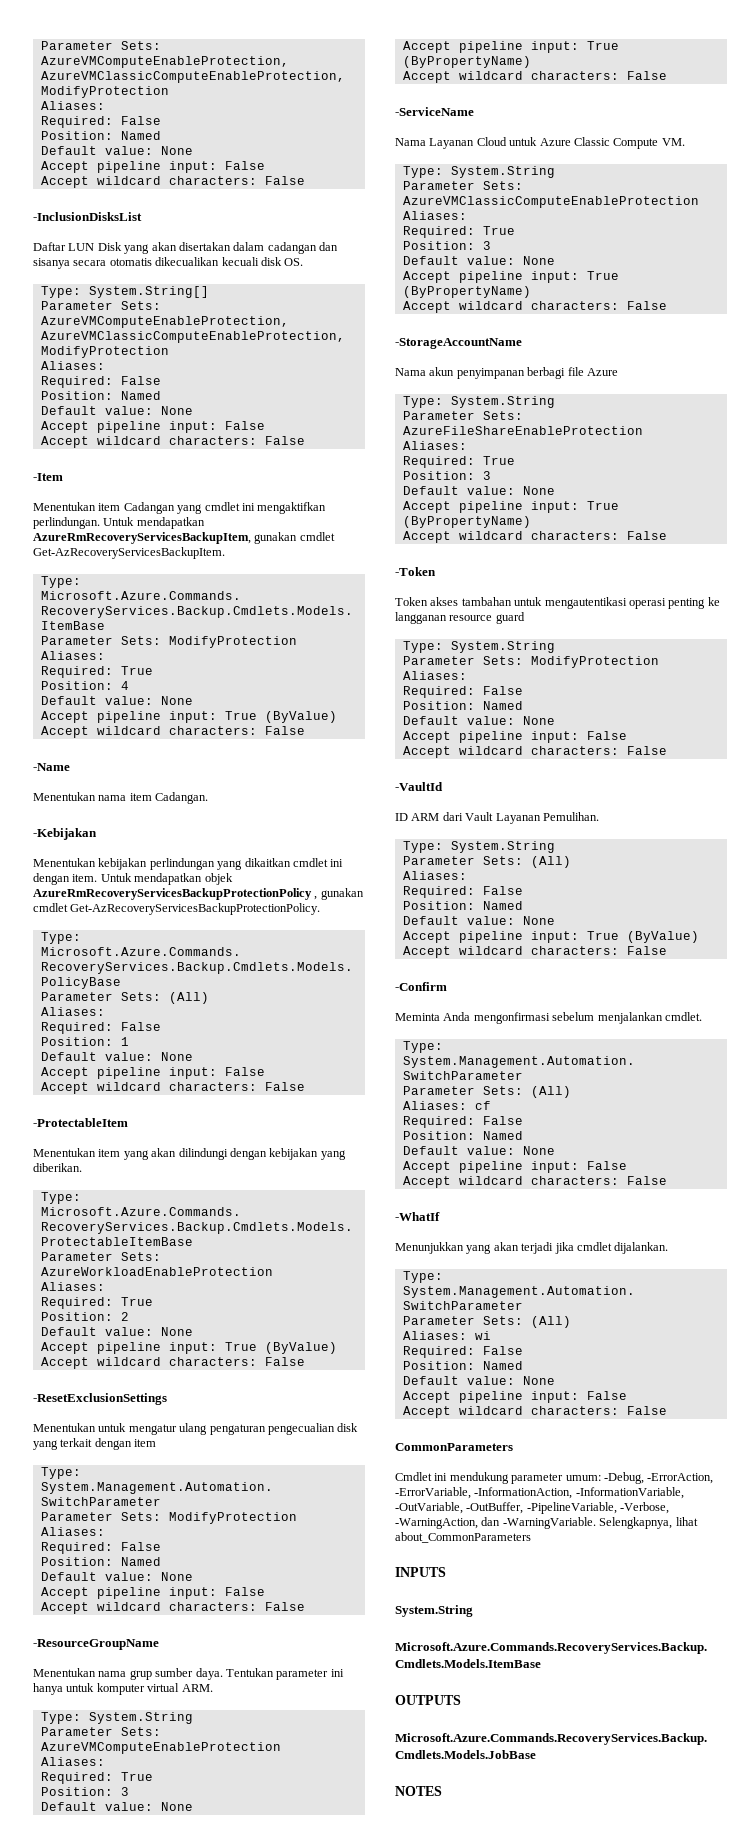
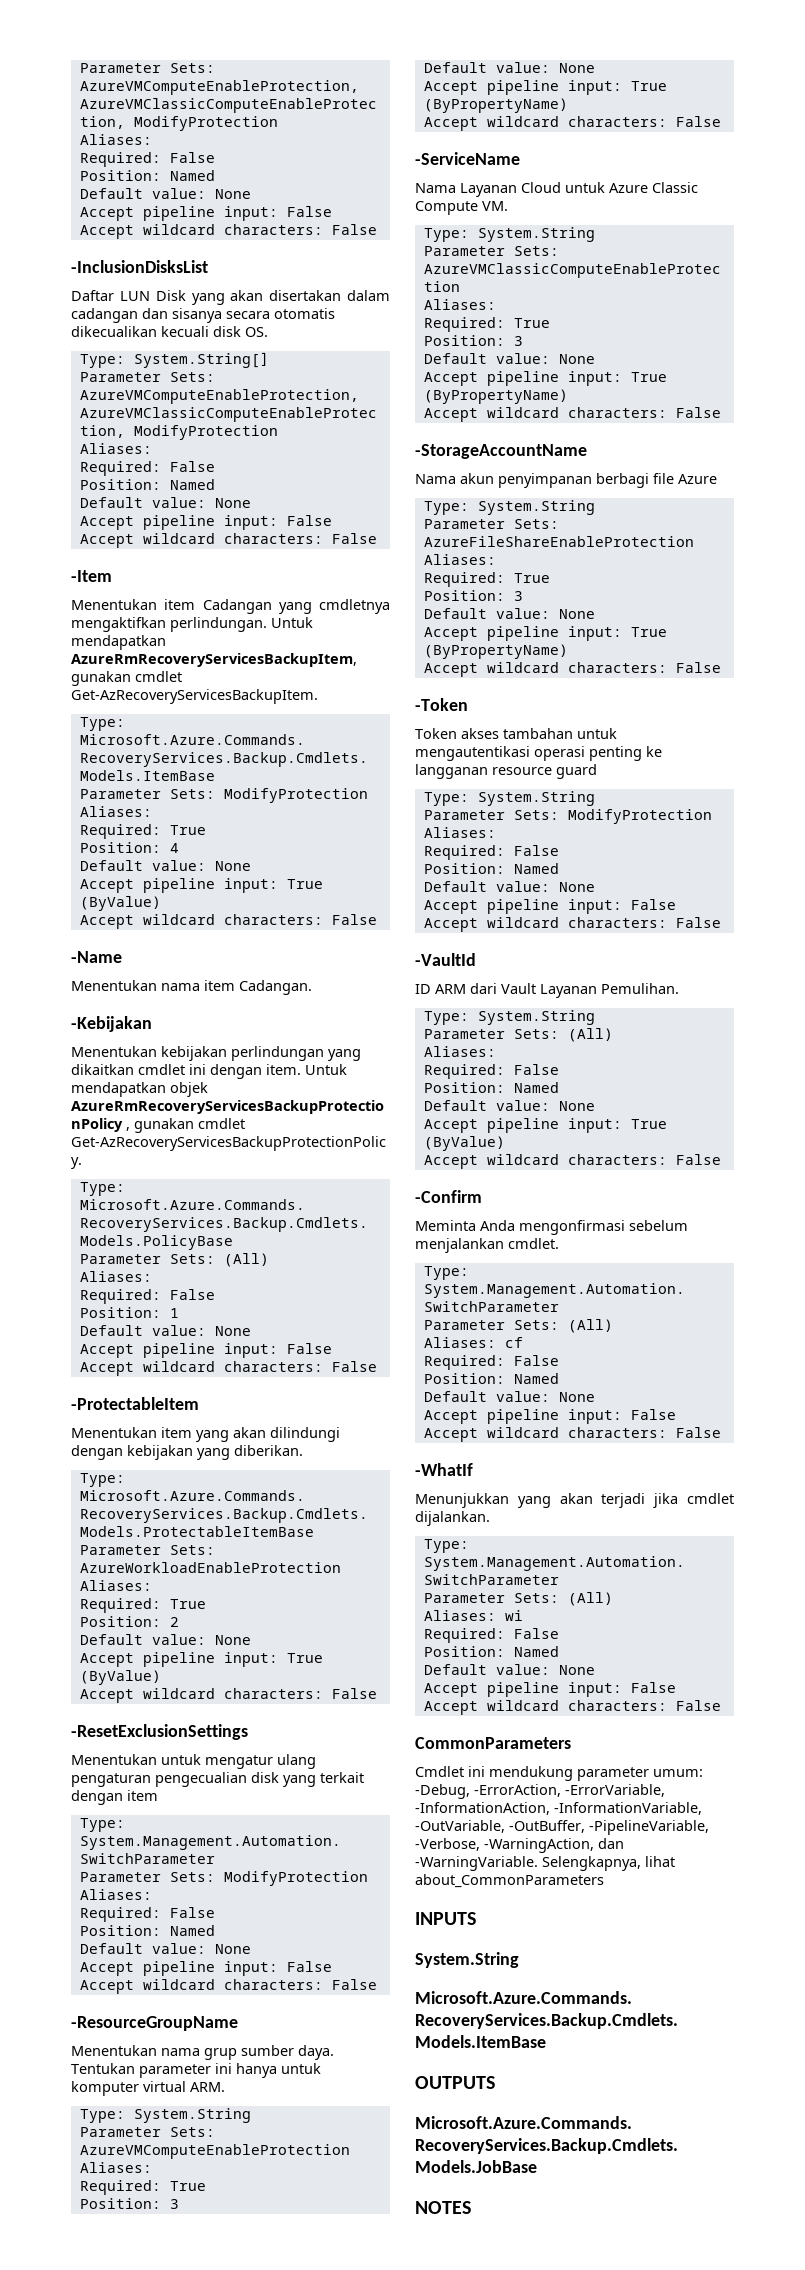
[204,502,255,511] cmdlet ini -> [319,599,390,614] cmdletnya

